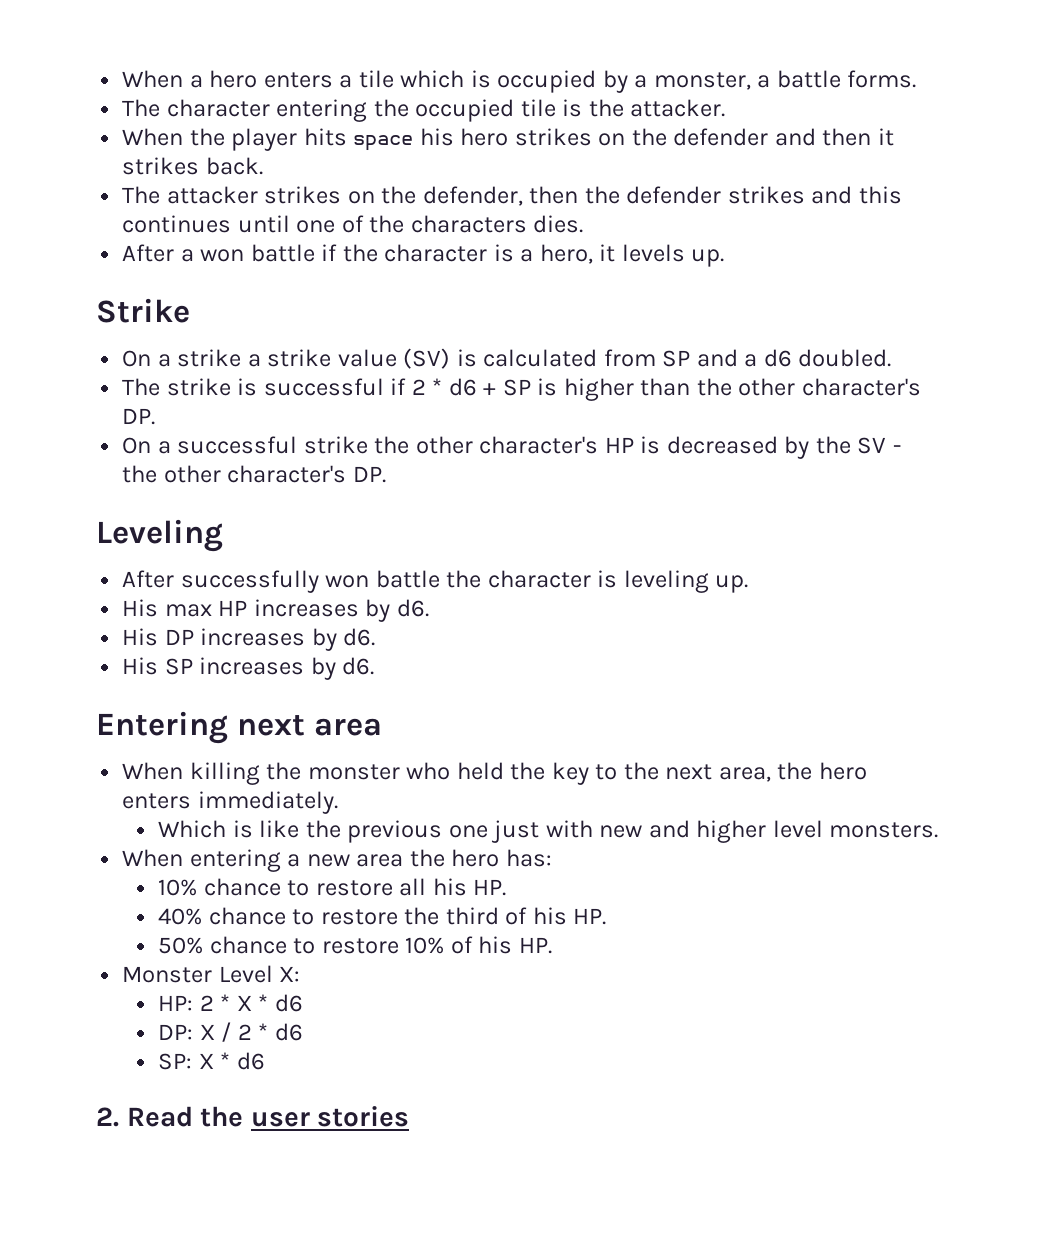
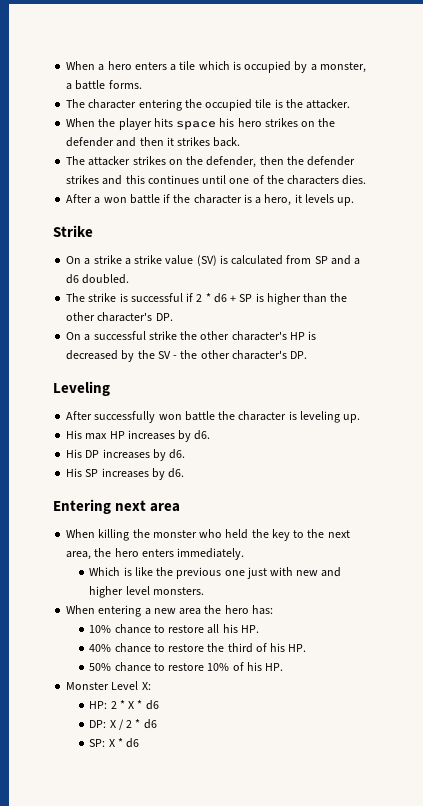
[96,1106,410,1127] // 2. Read the user stories -> (140, 743) none

